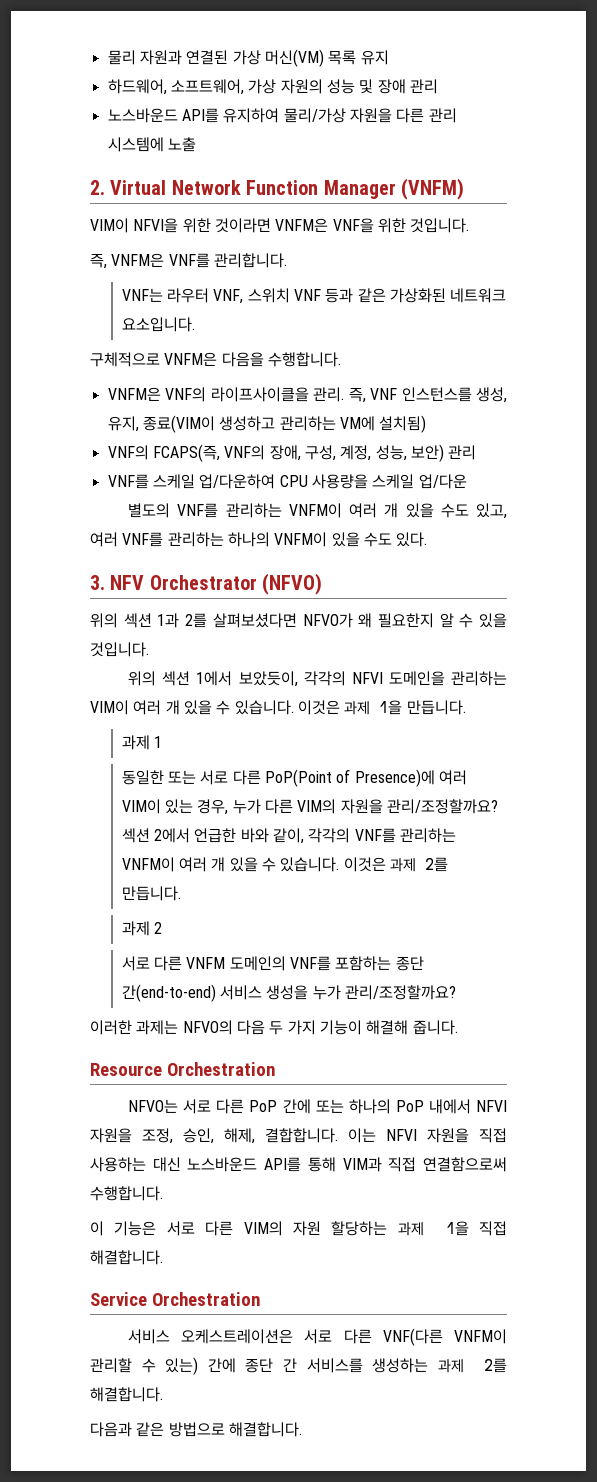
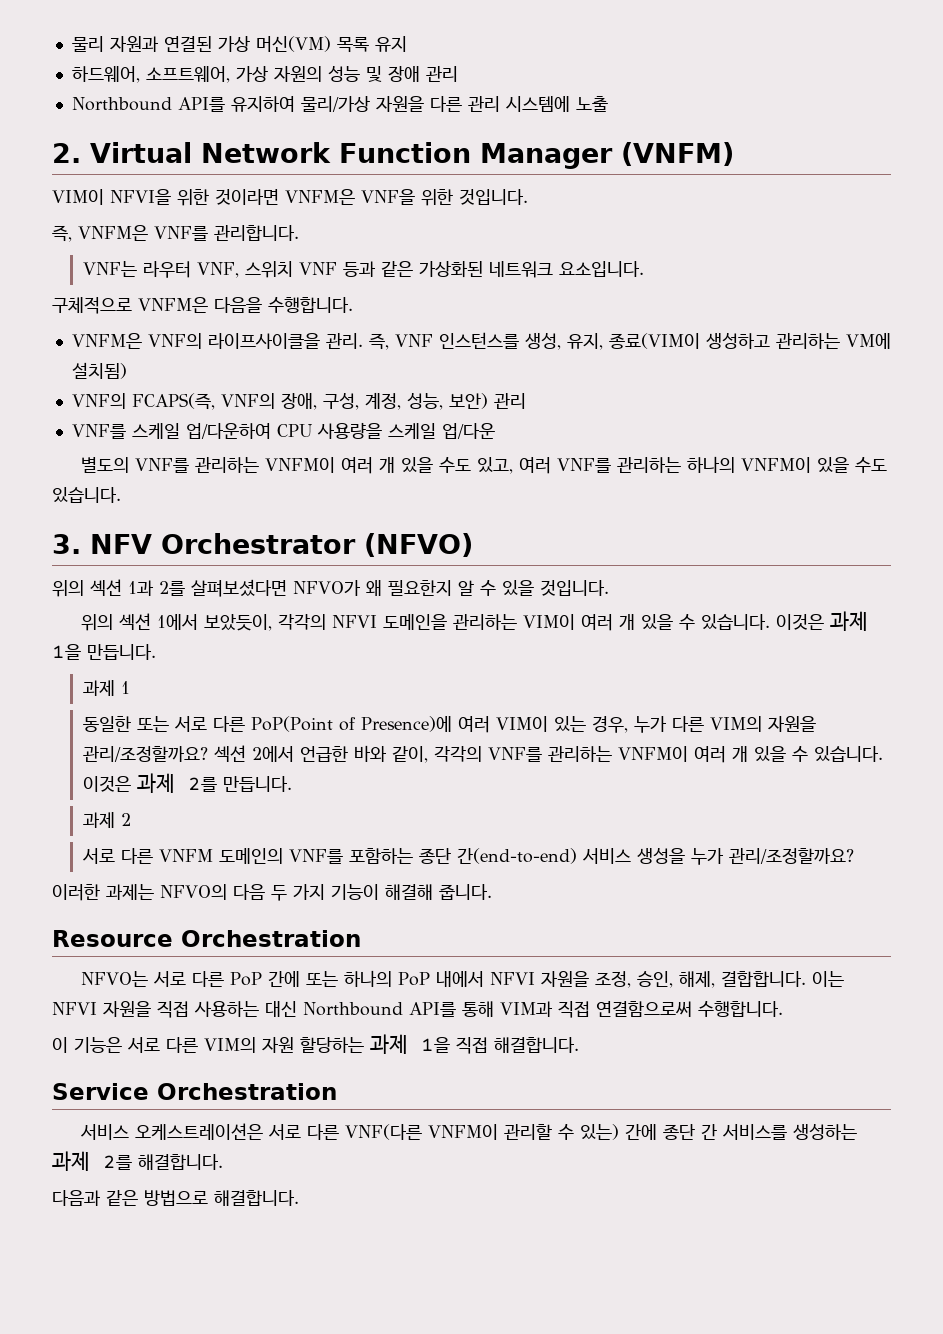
[107,108,178,123] 노스바운드 -> [71,97,172,111] Northbound
[396,532,428,547] 있다. -> [52,487,121,503] 있습니다.
[187,1157,258,1172] 노스바운드 -> [303,1002,403,1016] Northbound

